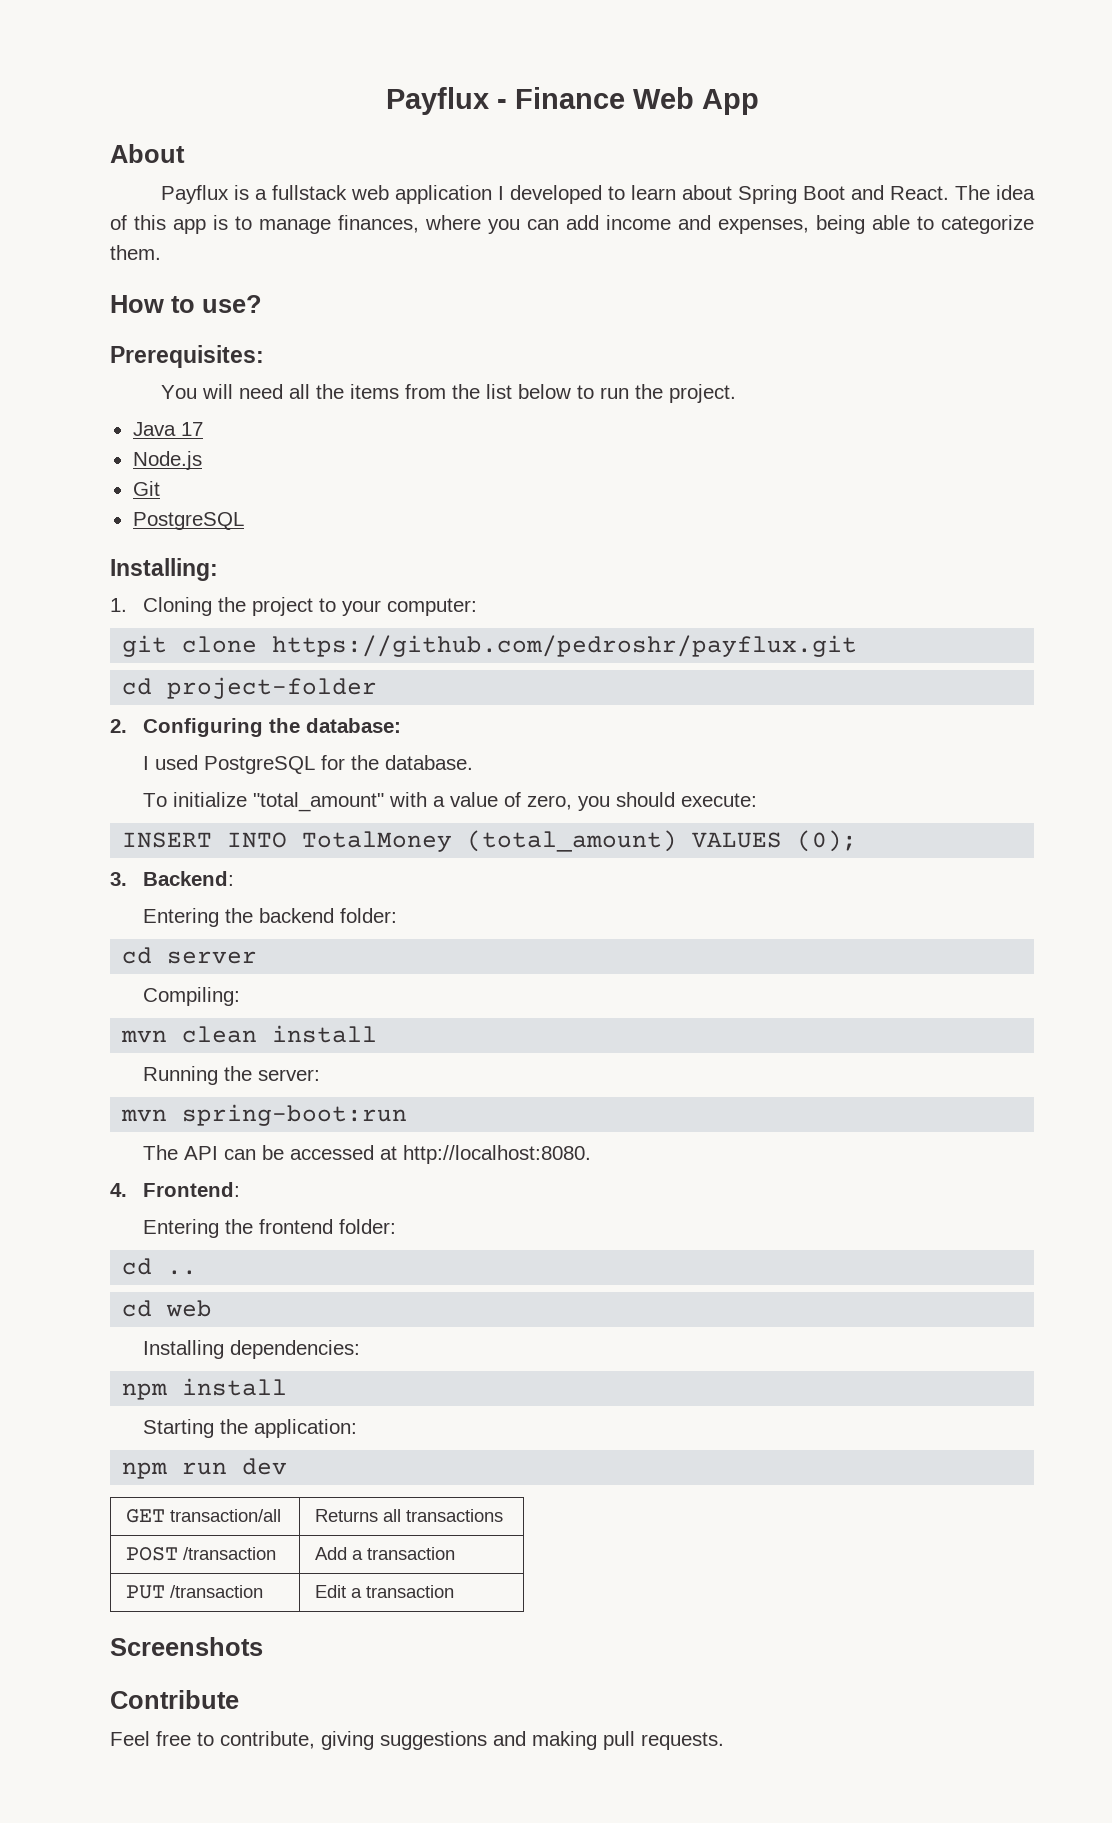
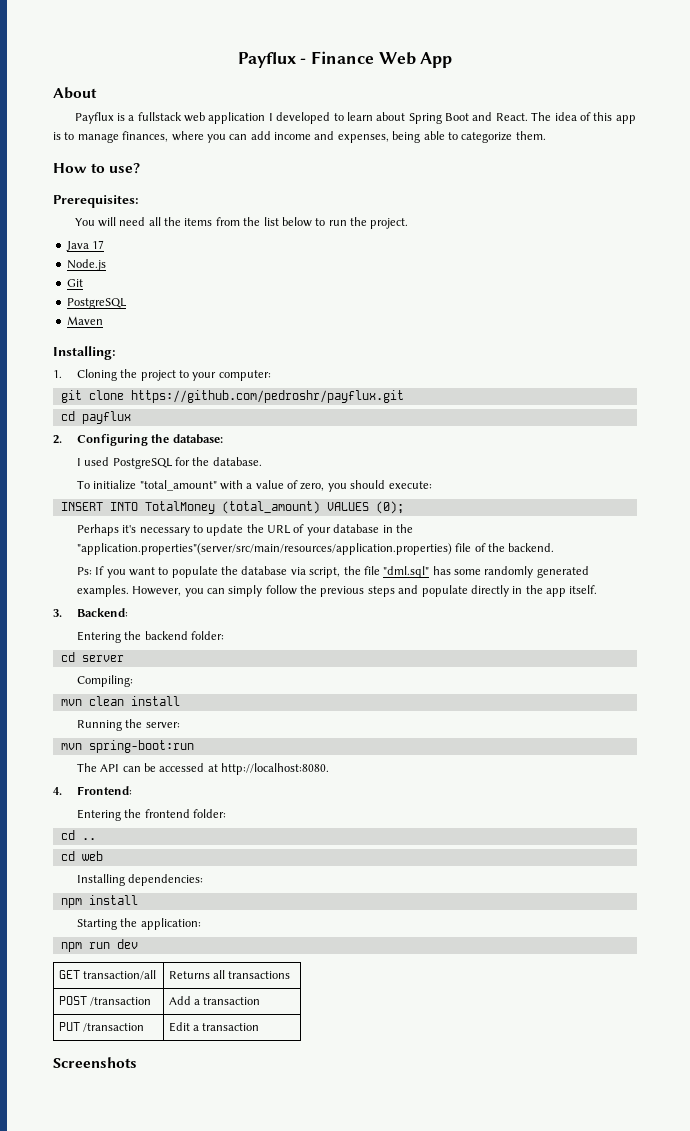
(244, 521) none -> [66,316,103,325] // Maven
[167,677,378,699] project-folder -> [81,411,131,424] payflux
(858, 841) none -> [76,524,413,536] [76,543,555,555] [76,566,589,578] [76,585,598,597] // Perhaps it's necessary to update the URL of your database in the "application.properties"(server/src/main/resources/application.properties) file of the backend. // Ps: If you want to populate the database via script, the file "dml.sql" has some randomly generated examples. However, you can simply follow the previous steps and populate directly in the app itself.
[110,1690,239,1709] [110,1731,724,1750] // Contribute // Feel free to contribute, giving suggestions and making pull requests. -> (137, 1062) none

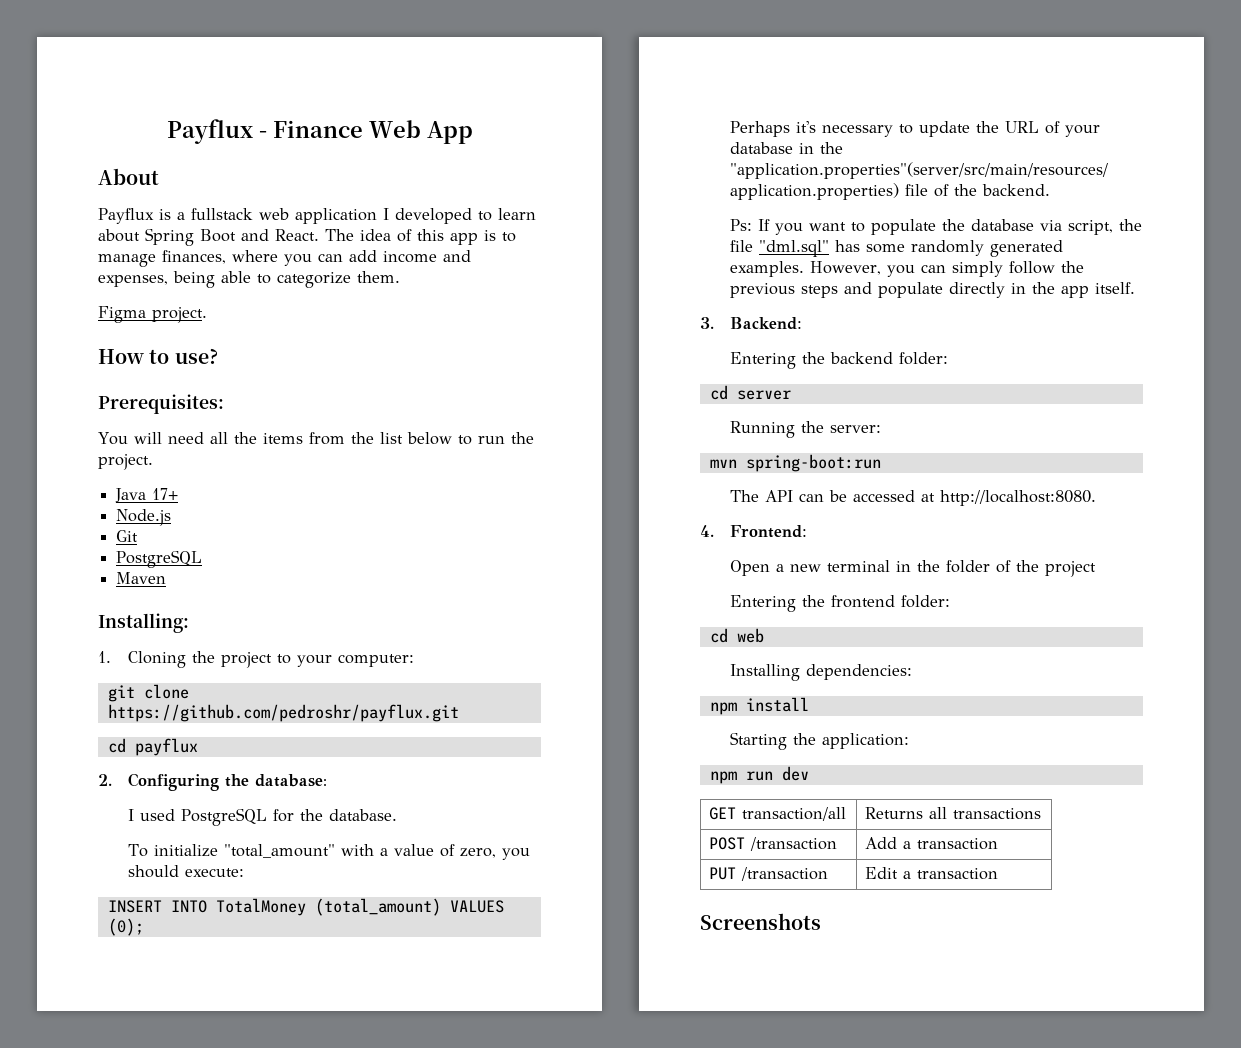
(546, 135) none -> [98,306,207,323] // Figma project.
[92,240,105,249] 17 -> [152,488,179,500] 17+
[76,675,133,687] [60,696,180,706] // Compiling: // mvn clean install -> (791, 395) none
(132, 790) none -> [730,560,1097,577] // Open a new terminal in the folder of the project
[60,830,96,840] // cd .. -> (951, 601) none

